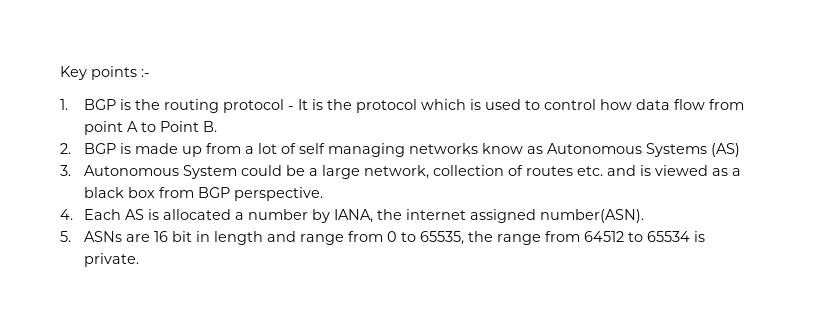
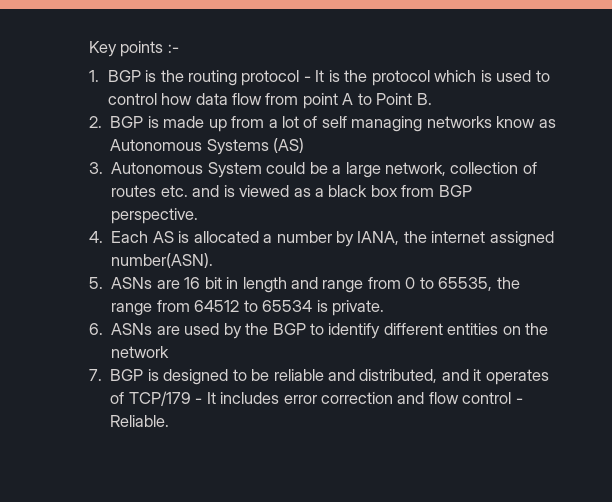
(140, 260) none -> [89,323,549,339] [111,346,170,358] [89,369,549,385] [110,391,523,406] [110,415,170,427] // 6. ASNs are used by the BGP to identify different entities on the network // 7. BGP is designed to be reliable and distributed, and it operates of TCP/179 - It includes error correction and flow control - Reliable.

